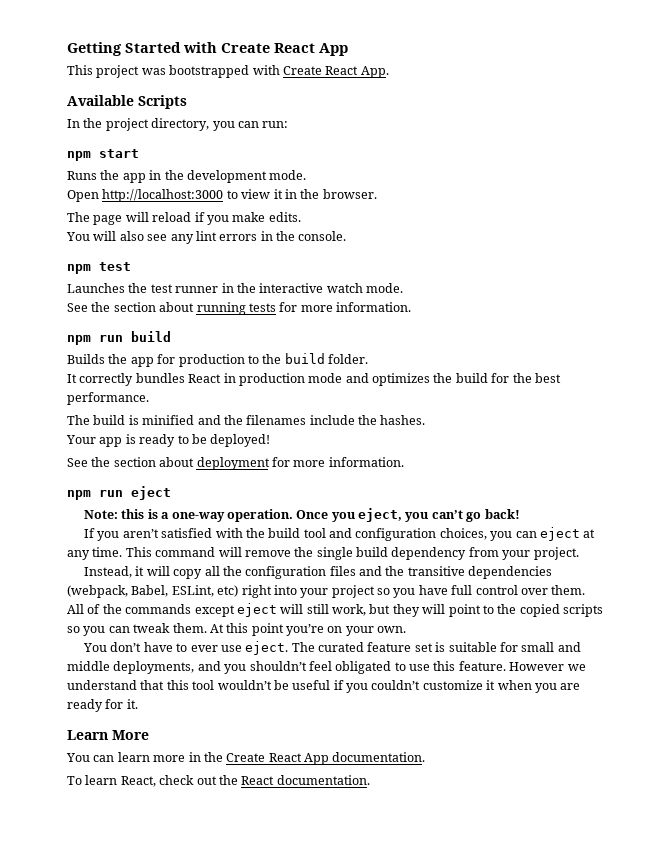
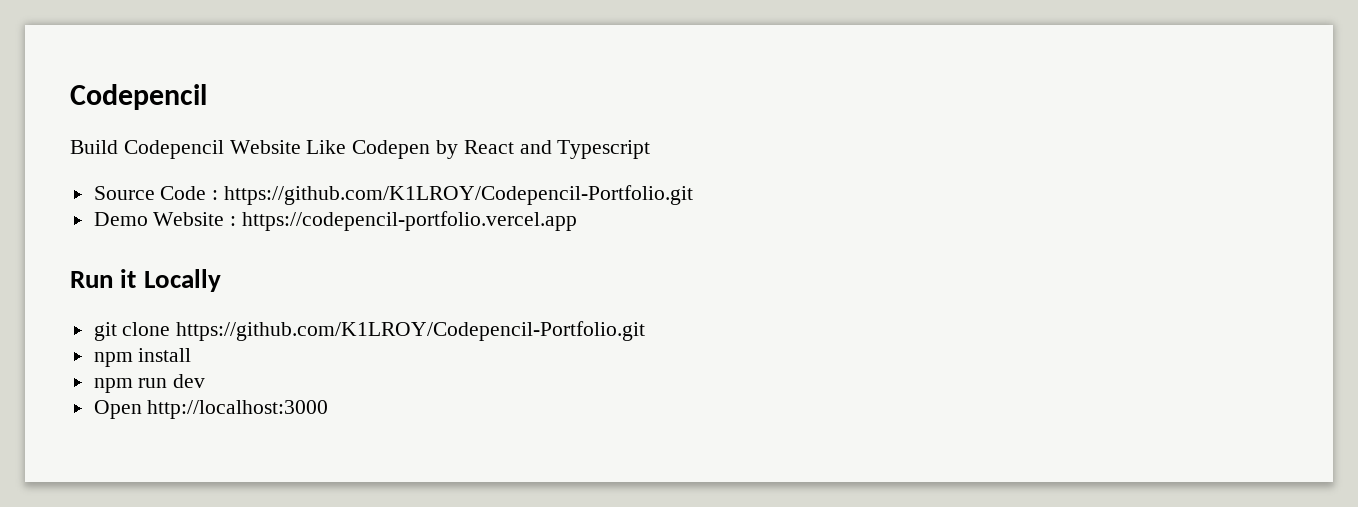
[67,42,348,56] [67,65,389,78] [67,95,187,109] [67,118,289,131] [67,149,139,161] [67,170,307,183] [67,189,377,202] [67,212,301,225] [66,231,347,244] [67,262,131,274] [67,283,403,293] [67,302,411,315] [67,331,171,345] [67,353,368,367] [67,373,561,386] [67,392,149,405] [67,415,426,425] [66,434,271,447] [67,457,404,470] [67,486,171,500] [84,508,520,522] [84,527,596,541] [67,547,579,560] [84,566,553,579] [67,585,586,598] [67,603,603,617] [67,623,407,636] [83,641,581,655] [67,661,586,674] [67,680,581,693] [67,699,138,712] [67,730,149,740] [66,752,426,765] [67,775,370,787] Getting Started with Create React App // This project was bootstrapped with Create React App. // Available Scripts // In the project directory, you can run: // npm start // Runs the app in the development mode. // Open http://localhost:3000 to view it in the browser. // The page will reload if you make edits. // You will also see any lint errors in the console. // npm test // Launches the test runner in the interactive watch mode. // See the section about running tests for more information. // npm run build // Builds the app for production to the build folder. // It correctly bundles React in production mode and optimizes the build for the best performance. // The build is minified and the filenames include the hashes. // Your app is ready to be deployed! // See the section about deployment for more information. // npm run eject // Note: this is a one-way operation. Once you eject, you can’t go back! // If you aren’t satisfied with the build tool and configuration choices, you can eject at any time. This command will remove the single build dependency from your project. // Instead, it will copy all the configuration files and the transitive dependencies (webpack, Babel, ESLint, etc) right into your project so you have full control over them. All of the commands except eject will still work, but they will point to the copied scripts so you can tweak them. At this point you’re on your own. // You don’t have to ever use eject. The curated feature set is suitable for small and middle deployments, and you shouldn’t feel obligated to use this feature. However we understand that this tool wouldn’t be useful if you couldn’t customize it when you are ready for it. // Learn More // You can learn more in the Create React App documentation. // To learn React, check out the React documentation. -> [70,84,207,110] [70,140,651,159] [93,185,694,205] [93,211,578,231] [70,269,221,292] [93,321,646,341] [93,348,192,367] [93,374,206,393] [93,400,329,419] Codepencil // Build Codepencil Website Like Codepen by React and Typescript // Source Code : https://github.com/K1LROY/Codepencil-Portfolio.git // Demo Website : https://codepencil-portfolio.vercel.app // Run it Locally // git clone https://github.com/K1LROY/Codepencil-Portfolio.git // npm install // npm run dev // Open http://localhost:3000

